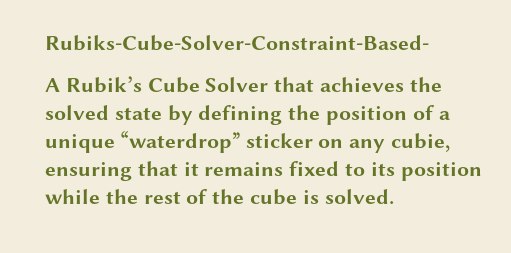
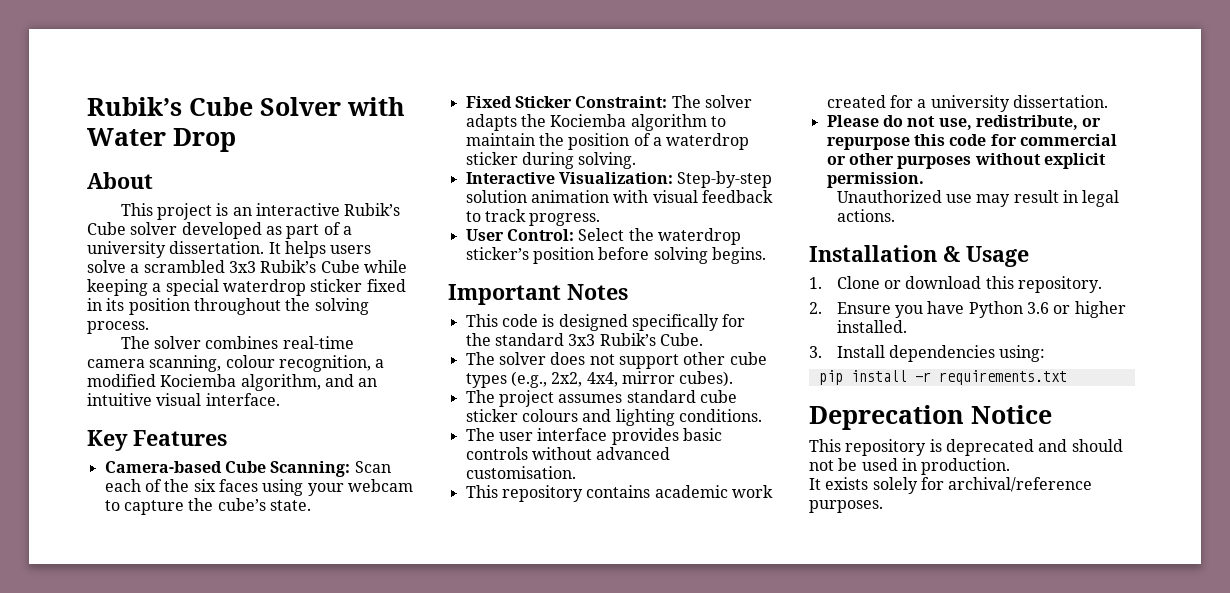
[45,35,429,51] [45,78,60,92] Rubiks-Cube-Solver-Constraint-Based- // A -> (87, 106) none
[274,77,442,92] [45,105,450,125] [45,131,451,153] [45,161,482,181] [45,189,394,205] that achieves the solved state by defining the position of a unique “waterdrop” sticker on any cubie, ensuring that it remains fixed to its position while the rest of the cube is solved. -> [347,97,405,116] [87,128,236,152] [87,172,153,189] [120,203,401,220] [87,222,352,239] [87,241,372,258] [87,260,407,273] [87,279,406,296] [87,298,369,315] [87,321,149,334] [120,336,354,349] [87,355,385,372] [87,374,378,391] [87,393,280,406] [87,430,227,451] [104,461,391,477] [104,479,413,496] [104,498,311,515] [465,95,752,108] [465,114,726,131] [465,133,750,150] [465,152,637,169] [465,171,773,188] [465,190,773,203] [465,209,601,226] [465,228,741,245] [465,247,766,264] [448,284,628,305] [465,314,746,331] [465,333,703,346] [465,352,767,369] [465,371,734,388] [465,390,737,407] [465,409,762,426] [465,428,722,445] [465,447,671,460] [465,466,576,479] [465,485,773,502] [826,95,1108,112] [826,115,1102,130] [826,134,1117,150] [826,153,1106,169] [826,172,924,188] [836,190,1120,207] [836,209,895,222] [809,245,1029,267] [809,276,1103,293] [809,301,1126,318] [836,320,907,333] [809,345,1046,362] [818,370,1067,385] [809,405,1052,430] [809,439,1123,456] [809,458,1011,475] [809,477,1093,494] [809,500,883,513] with Water Drop // About // This project is an interactive Rubik’s Cube solver developed as part of a university dissertation. It helps users solve a scrambled 3x3 Rubik’s Cube while keeping a special waterdrop sticker fixed in its position throughout the solving process. // The solver combines real-time camera scanning, colour recognition, a modified Kociemba algorithm, and an intuitive visual interface. // Key Features // Camera-based Cube Scanning: Scan each of the six faces using your webcam to capture the cube’s state. // Fixed Sticker Constraint: The solver adapts the Kociemba algorithm to maintain the position of a waterdrop sticker during solving. // Interactive Visualization: Step-by-step solution animation with visual feedback to track progress. // User Control: Select the waterdrop sticker’s position before solving begins. // Important Notes // This code is designed specifically for the standard 3x3 Rubik’s Cube. // The solver does not support other cube types (e.g., 2x2, 4x4, mirror cubes). // The project assumes standard cube sticker colours and lighting conditions. // The user interface provides basic controls without advanced customisation. // This repository contains academic work created for a university dissertation. // Please do not use, redistribute, or repurpose this code for commercial or other purposes without explicit permission. // Unauthorized use may result in legal actions. // Installation & Usage // 1. Clone or download this repository. // 2. Ensure you have Python 3.6 or higher installed. // 3. Install dependencies using: // pip install -r requirements.txt // Deprecation Notice // This repository is deprecated and should not be used in production. // It exists solely for archival/reference purposes.

